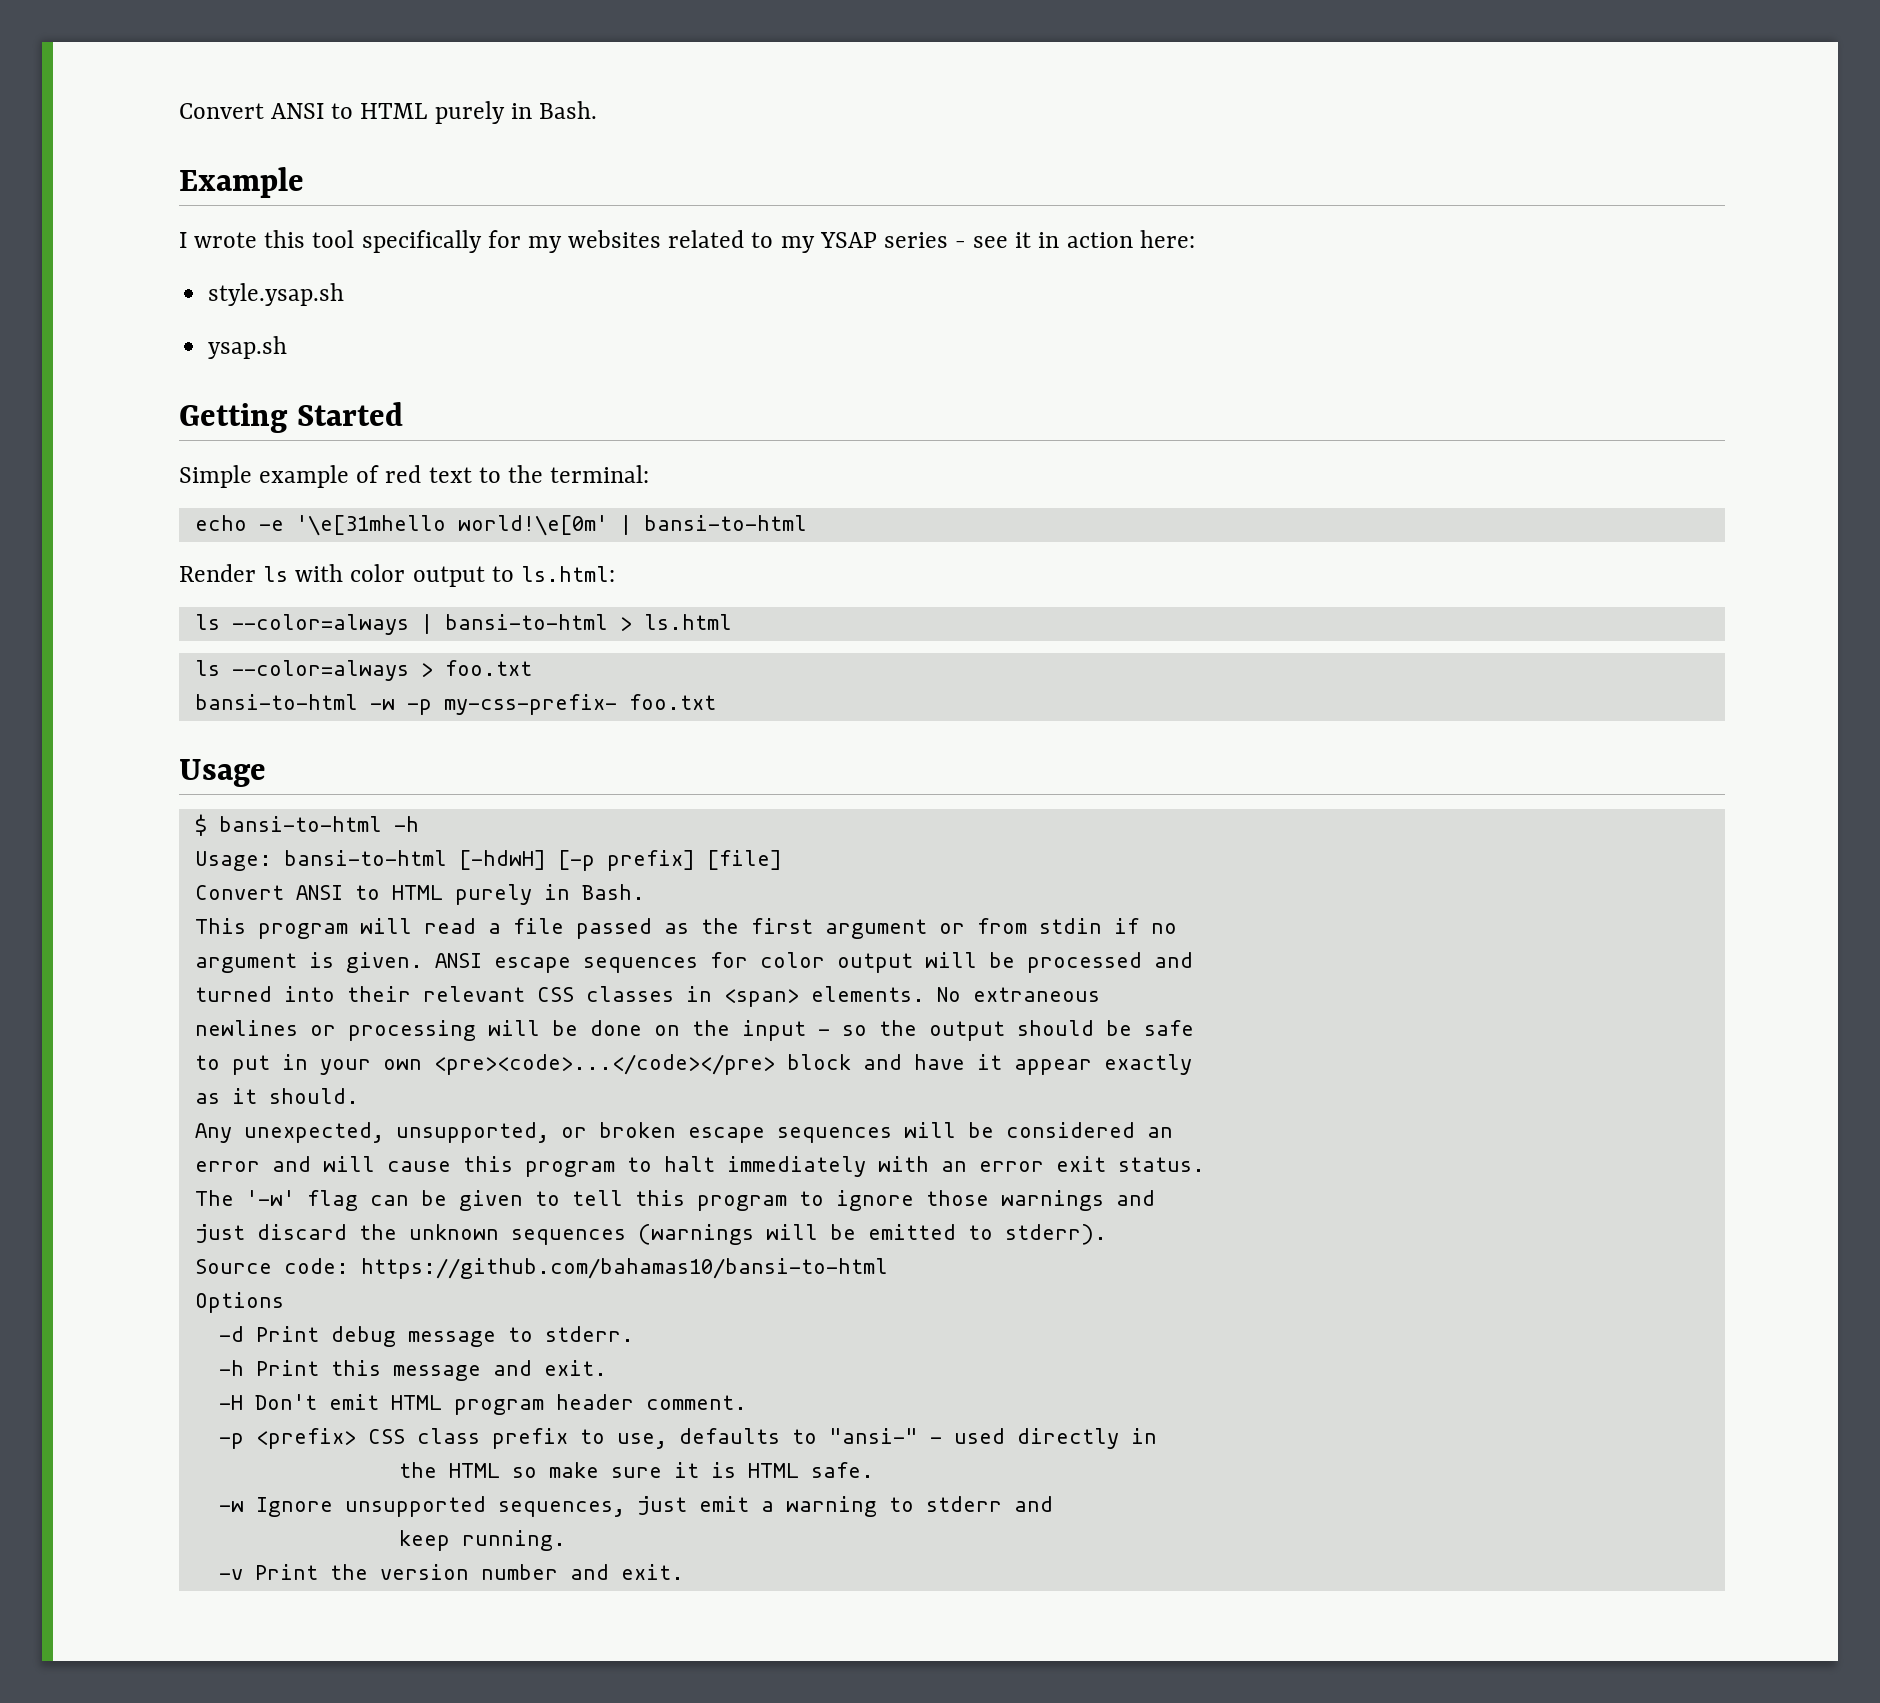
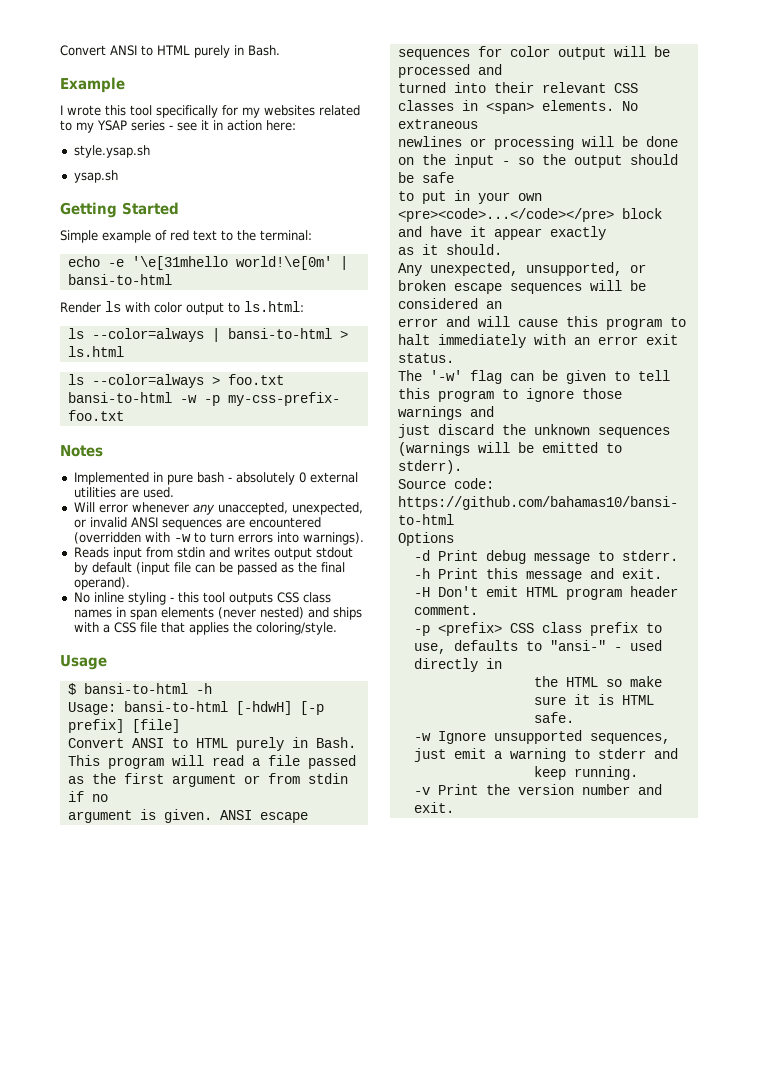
(716, 702) none -> [60,445,103,457] [73,472,358,485] [73,487,174,498] [73,502,363,515] [73,517,321,530] [73,532,364,545] [73,547,353,560] [73,562,345,575] [73,577,130,590] [73,592,331,605] [73,607,362,620] [73,622,337,635] // Notes // Implemented in pure bash - absolutely 0 external utilities are used. // Will error whenever any unaccepted, unexpected, or invalid ANSI sequences are encountered (overridden with -w to turn errors into warnings). // Reads input from stdin and writes output stdout by default (input file can be passed as the final operand). // No inline styling - this tool outputs CSS class names in span elements (never nested) and ships with a CSS file that applies the coloring/style.

